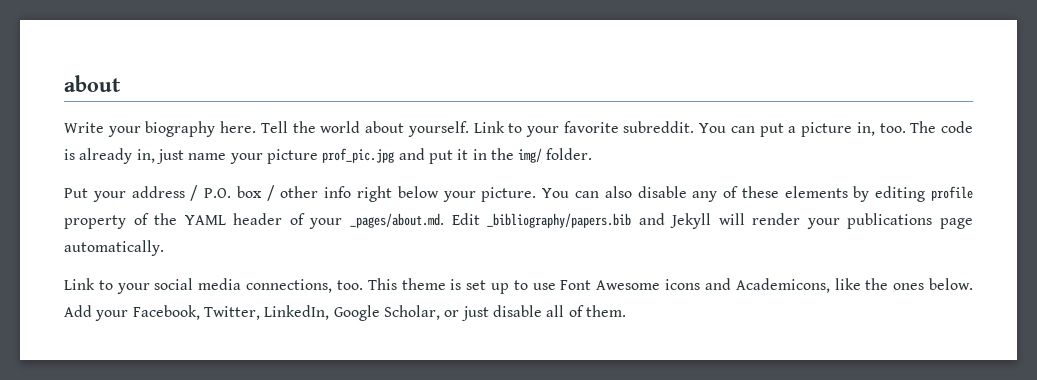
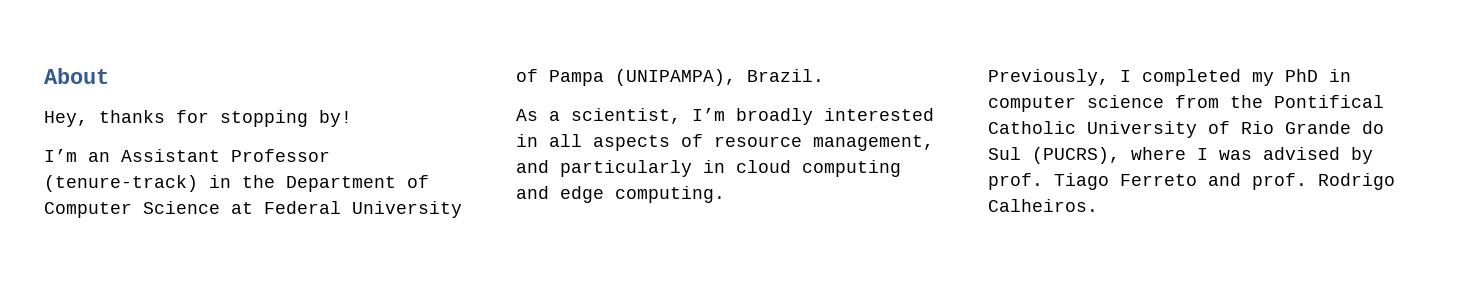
[64,75,121,92] [64,121,974,137] [64,148,593,164] [64,185,973,202] [64,213,973,229] [64,240,164,256] [64,278,974,294] [64,305,626,321] about // Write your biography here. Tell the world about yourself. Link to your favorite subreddit. You can put a picture in, too. The code is already in, just name your picture prof_pic.jpg and put it in the img/ folder. // Put your address / P.O. box / other info right below your picture. You can also disable any of these elements by editing profile property of the YAML header of your _pages/about.md. Edit _bibliography/papers.bib and Jekyll will render your publications page automatically. // Link to your social media connections, too. This theme is set up to use Font Awesome icons and Academicons, like the ones below. Add your Facebook, Twitter, LinkedIn, Google Scholar, or just disable all of them. -> [44,68,109,84] [44,110,352,127] [44,149,330,162] [44,175,429,192] [44,201,462,218] [516,69,824,86] [516,108,934,125] [516,134,934,151] [516,160,901,177] [516,186,725,203] [988,69,1351,86] [988,95,1384,112] [988,121,1384,138] [988,147,1373,164] [988,173,1395,190] [988,199,1098,212] About // Hey, thanks for stopping by! // I’m an Assistant Professor (tenure-track) in the Department of Computer Science at Federal University of Pampa (UNIPAMPA), Brazil. // As a scientist, I’m broadly interested in all aspects of resource management, and particularly in cloud computing and edge computing. // Previously, I completed my PhD in computer science from the Pontifical Catholic University of Rio Grande do Sul (PUCRS), where I was advised by prof. Tiago Ferreto and prof. Rodrigo Calheiros.

